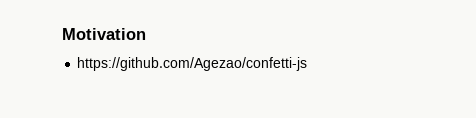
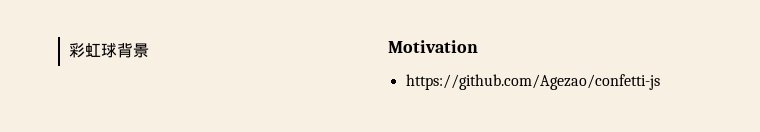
(62, 34) none -> [69,43,150,58] 彩虹球背景 //

